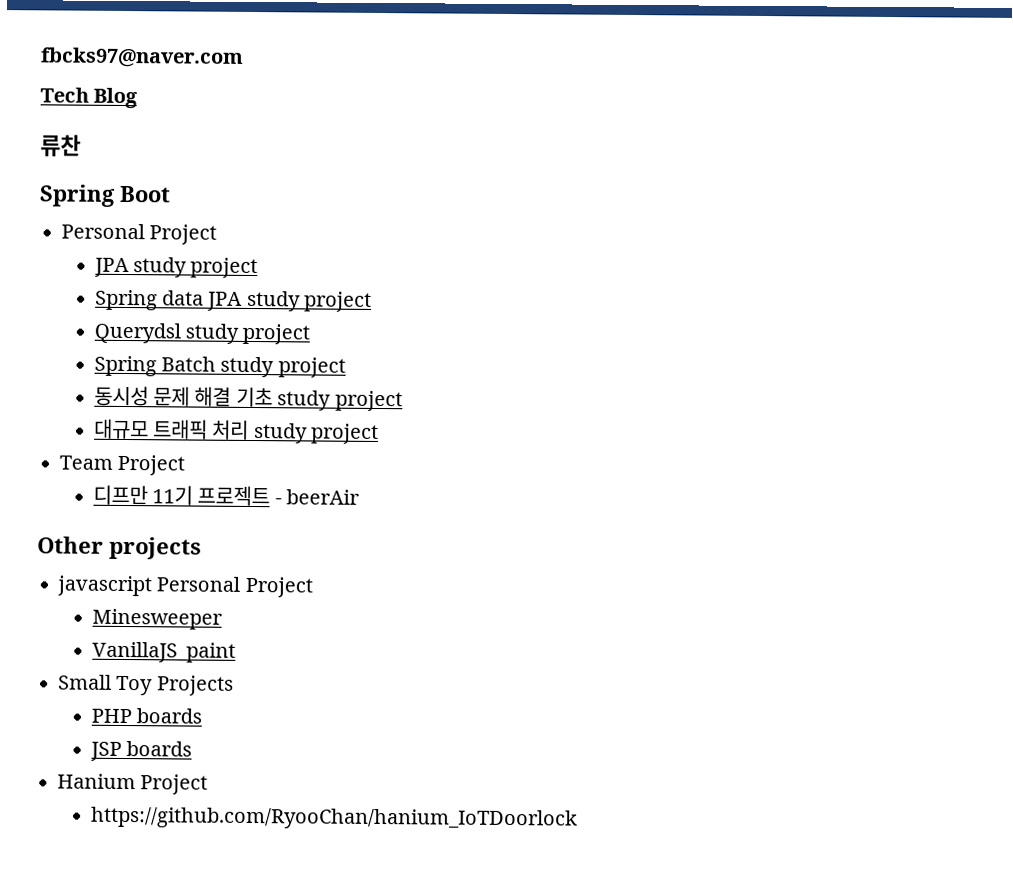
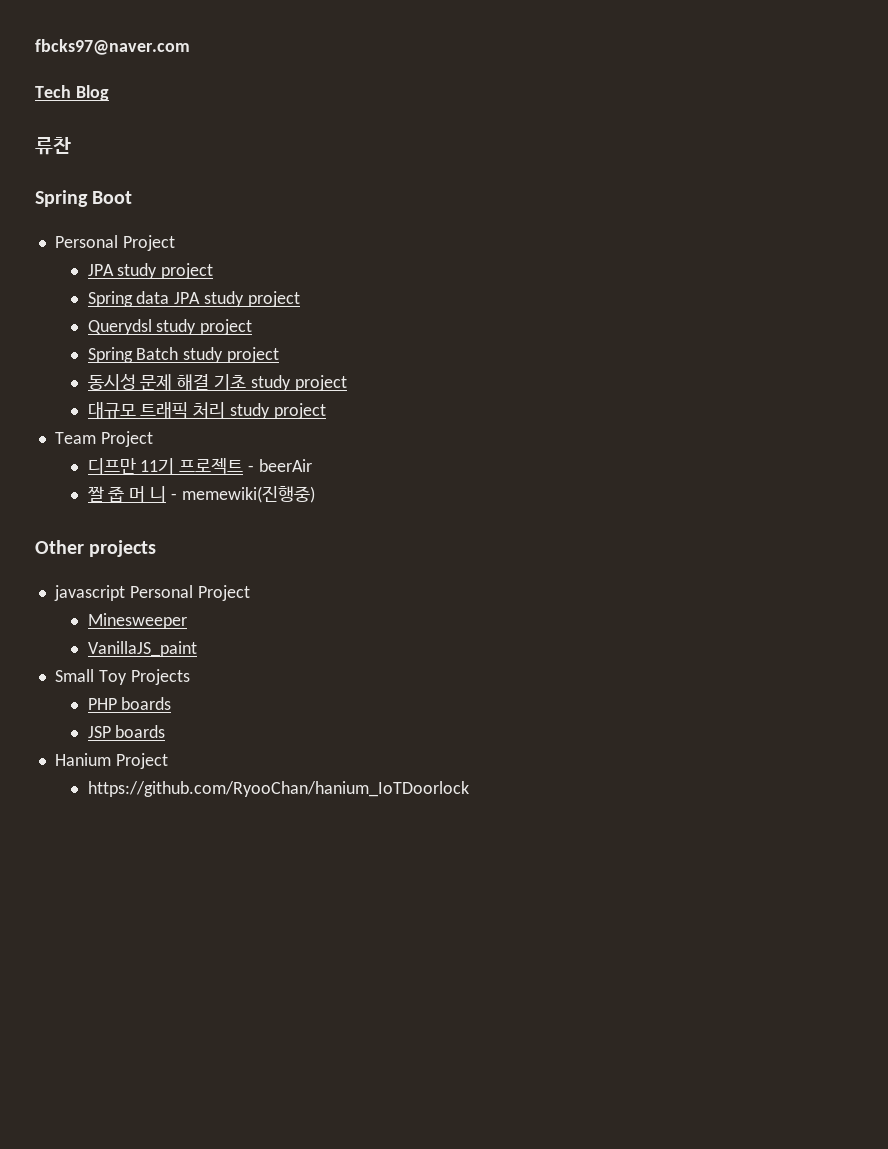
(361, 497) none -> [87,486,315,503] // 짤 줍 머 니 - memewiki(진행중)

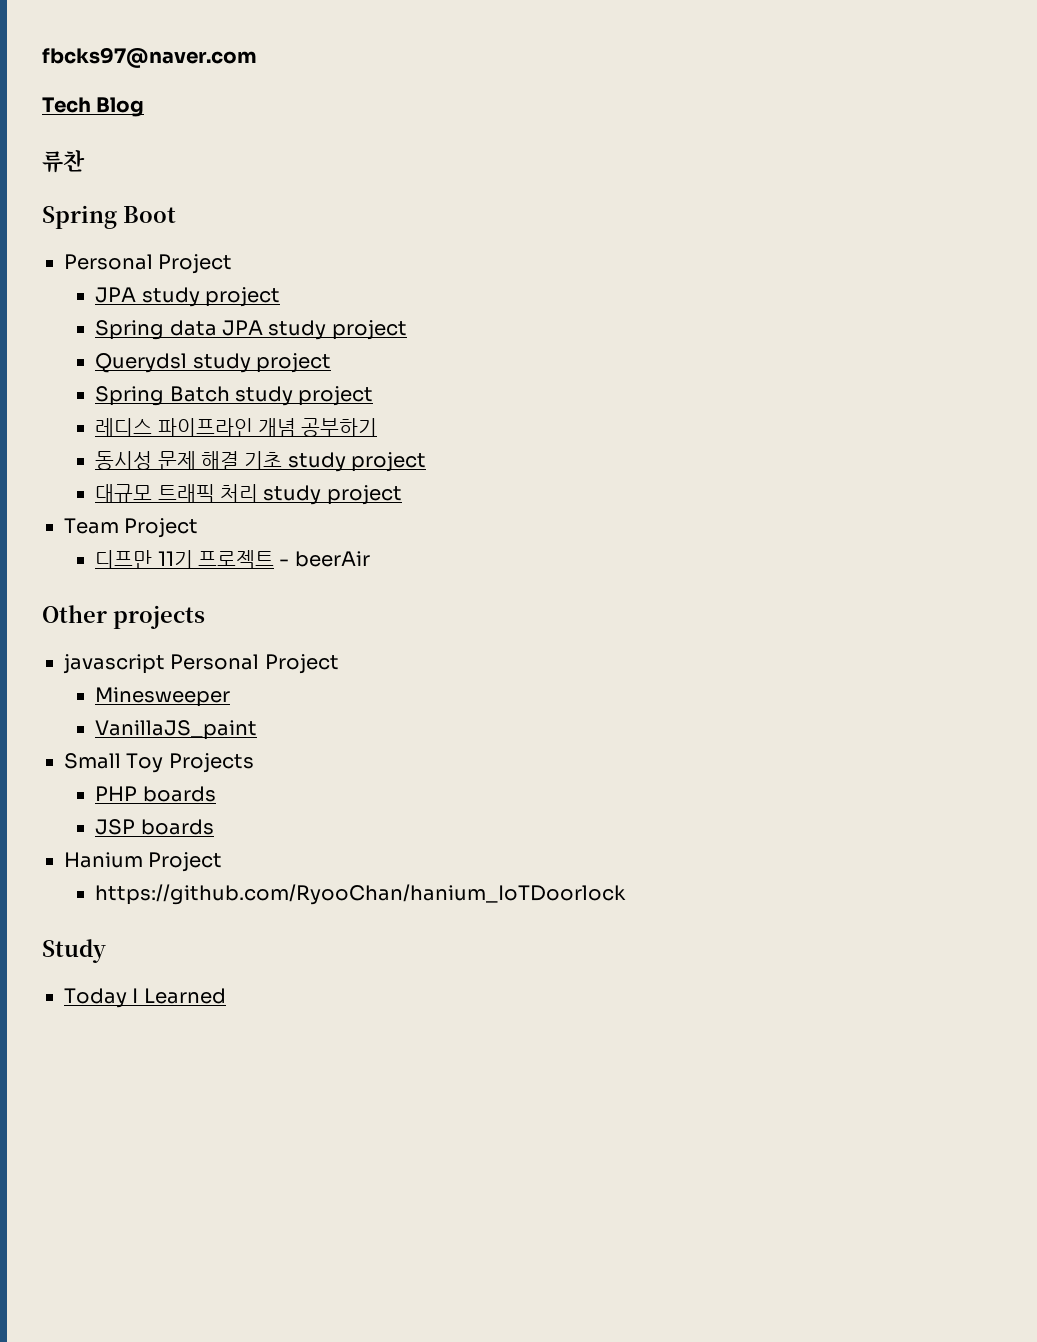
(280, 355) none -> [95,418,378,437] // 레디스 파이프라인 개념 공부하기
[87,486,315,503] // 짤 줍 머 니 - memewiki(진행중) -> (370, 559) none
(469, 789) none -> [42,939,106,963] [64,988,226,1008] // Study // Today I Learned

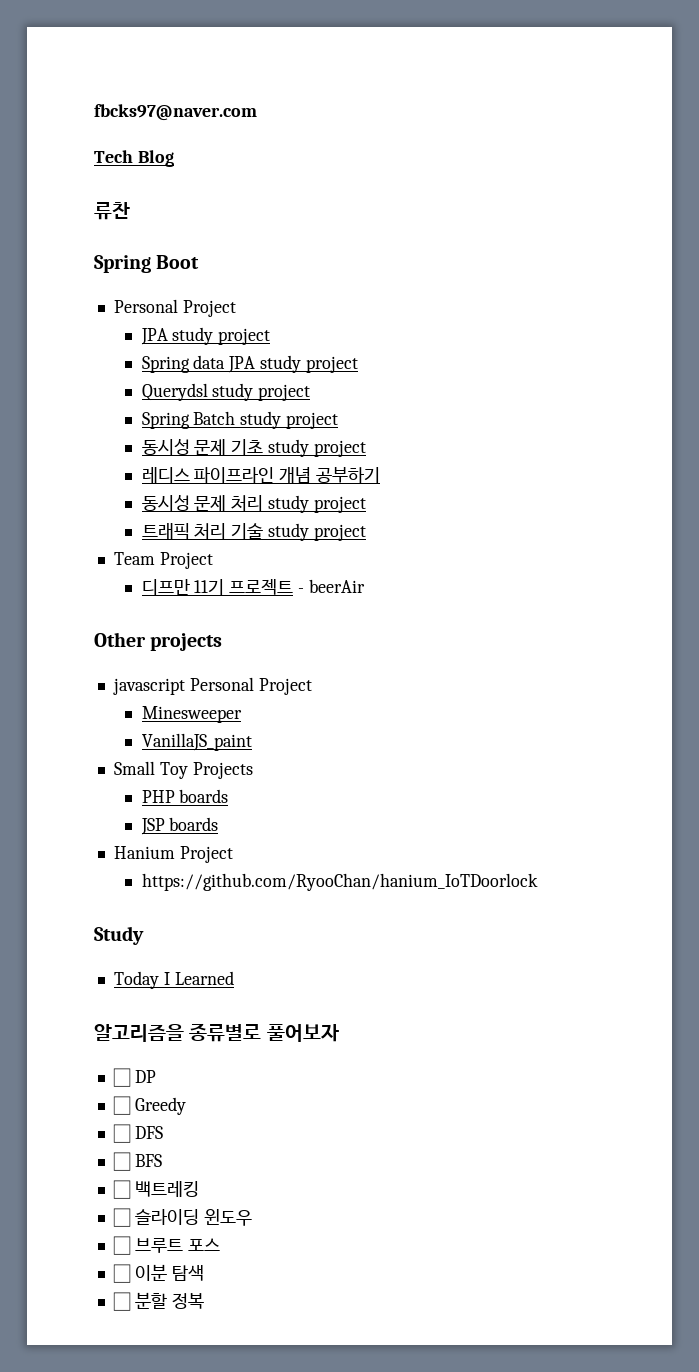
(374, 396) none -> [141,439,367,457] // 동시성 문제 기초 study project
[200,451,427,472] [95,484,153,503] 해결 기초 study project // 대규모 -> [231,495,367,513] 처리 study project //
(258, 493) none -> [231,523,264,539] 기술
(226, 996) none -> [94,1023,339,1042] [112,1068,156,1087] [112,1096,186,1115] [112,1124,163,1143] [112,1152,162,1171] [112,1180,199,1199] [112,1208,252,1227] [112,1236,220,1255] [112,1264,204,1283] [112,1292,204,1311] // 알고리즘을 종류별로 풀어보자 // ☐ DP // ☐ Greedy // ☐ DFS // ☐ BFS // ☐ 백트레킹 // ☐ 슬라이딩 윈도우 // ☐ 브루트 포스 // ☐ 이분 탐색 // ☐ 분할 정복

